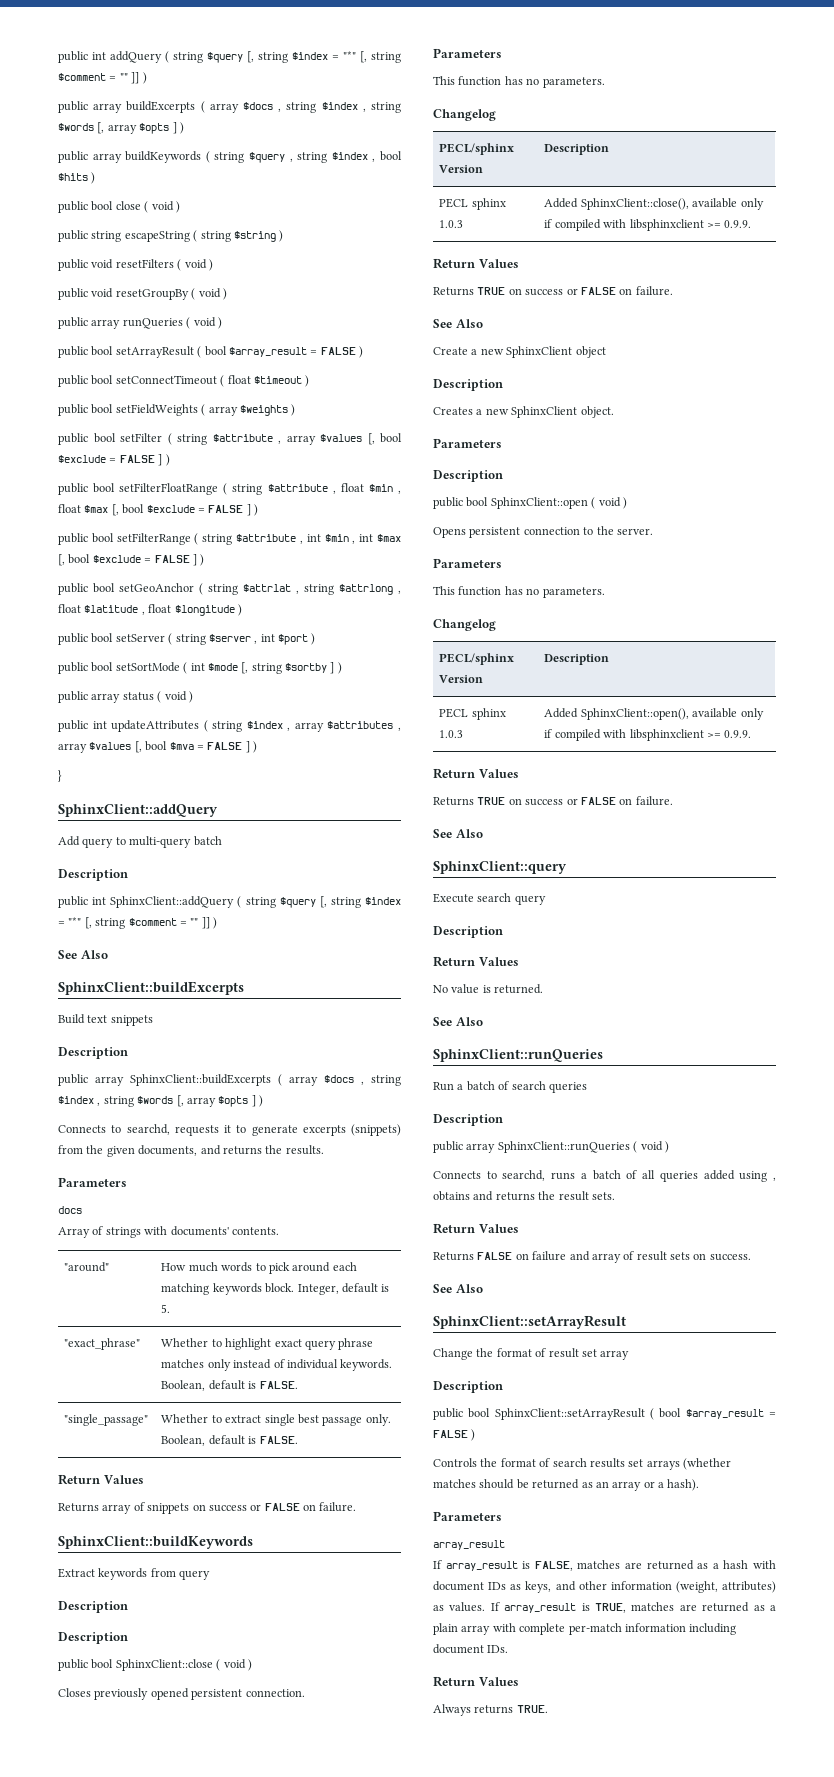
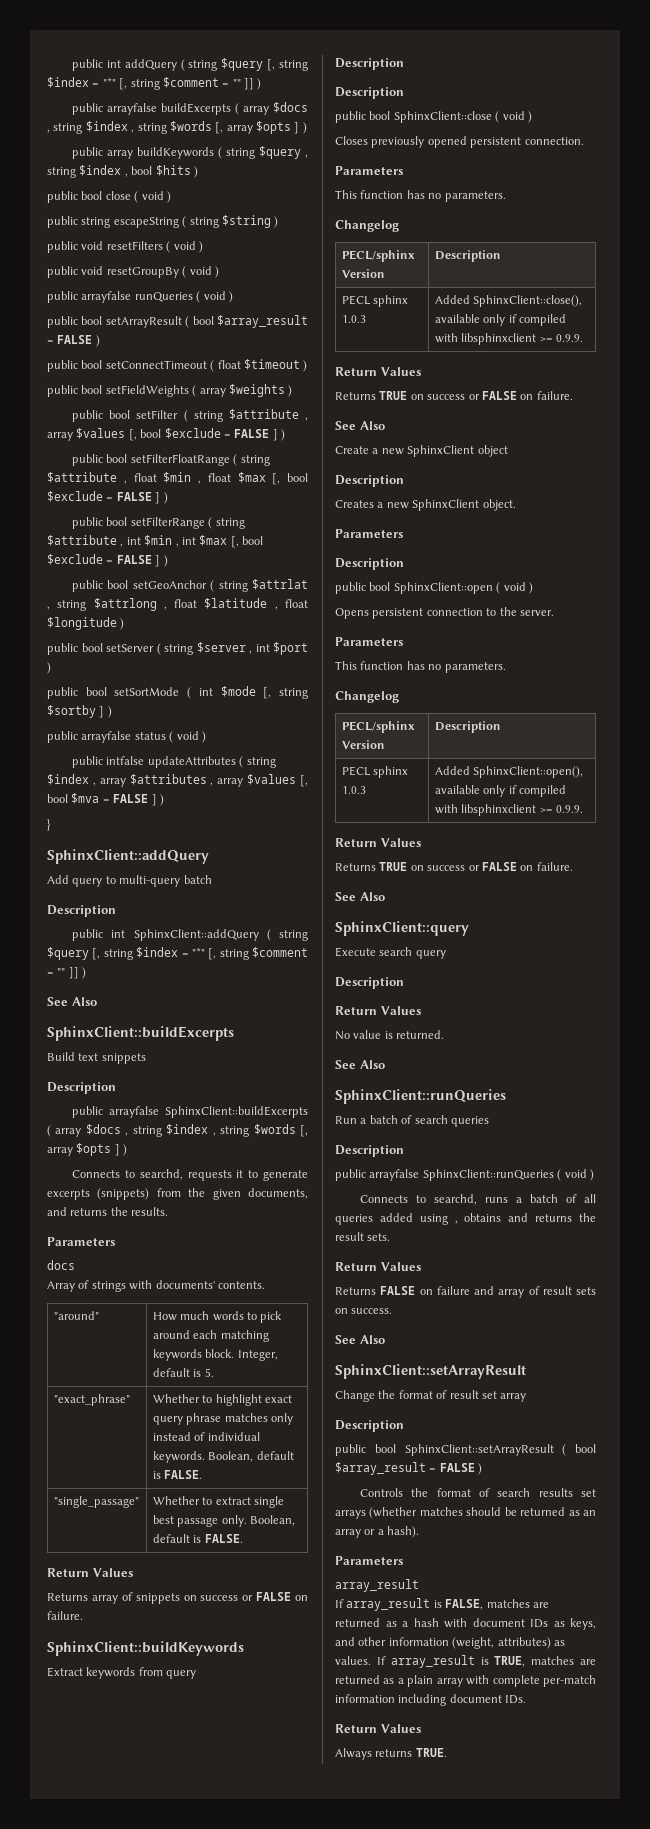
[93,103,123,113] array -> [107,103,158,115] arrayfalse
[91,319,121,329] array -> [81,291,132,303] arrayfalse
[91,693,121,703] array -> [81,731,132,743] arrayfalse
[92,721,107,729] int -> [106,756,145,765] intfalse
[95,1076,124,1086] array -> [109,1106,160,1118] arrayfalse
[466,1143,496,1153] array -> [369,1169,420,1181] arrayfalse

